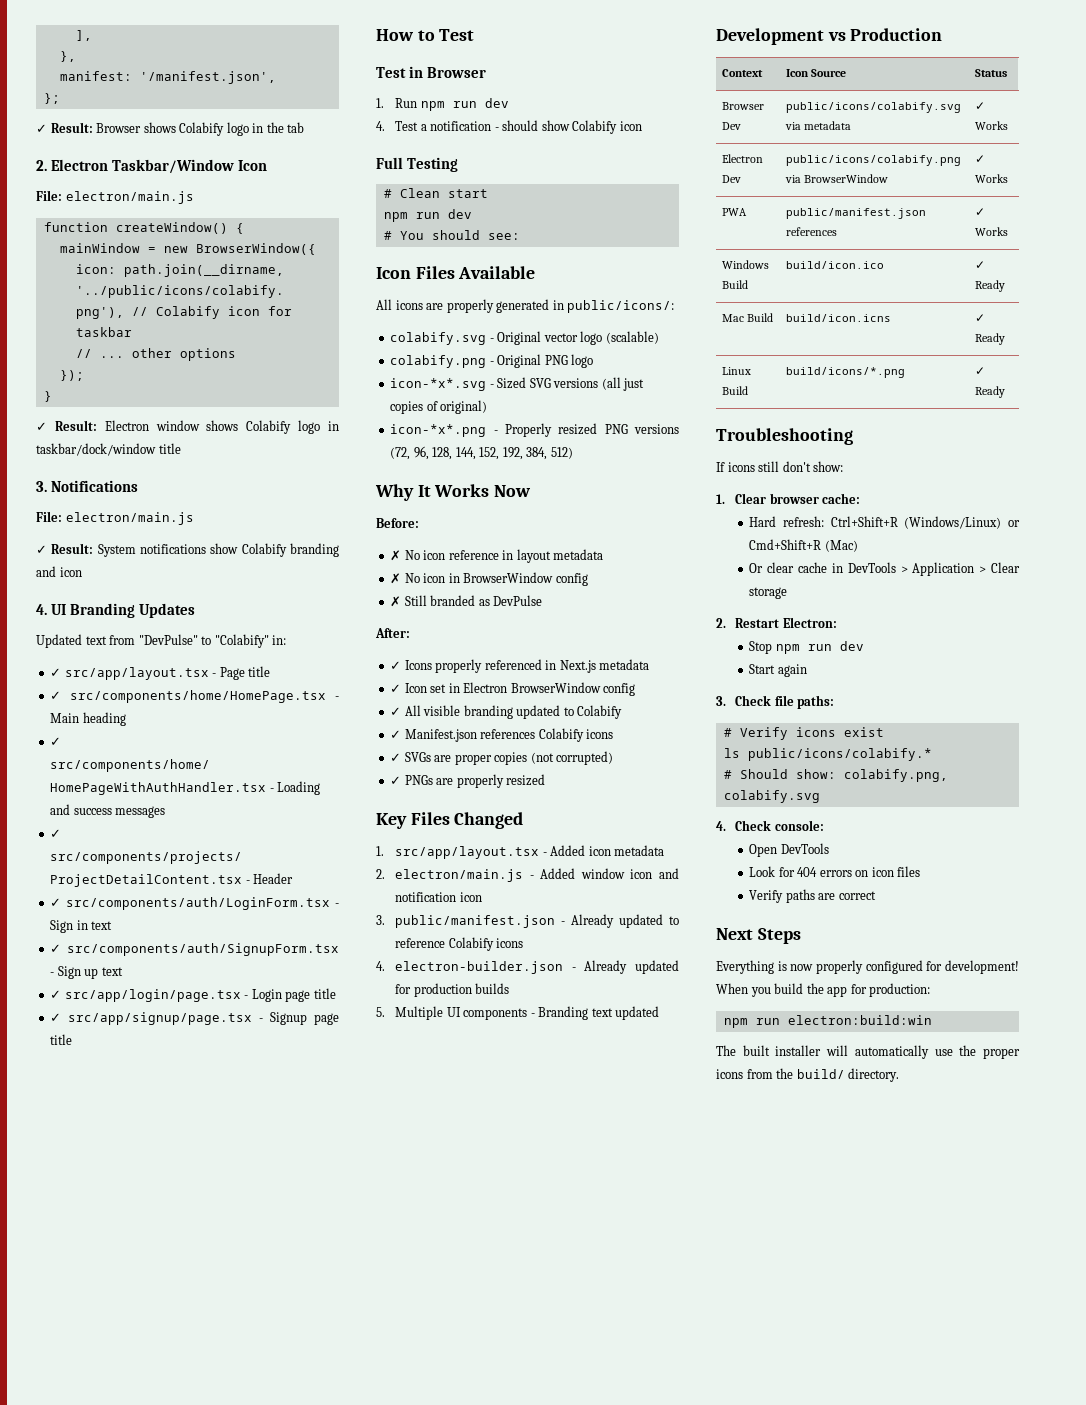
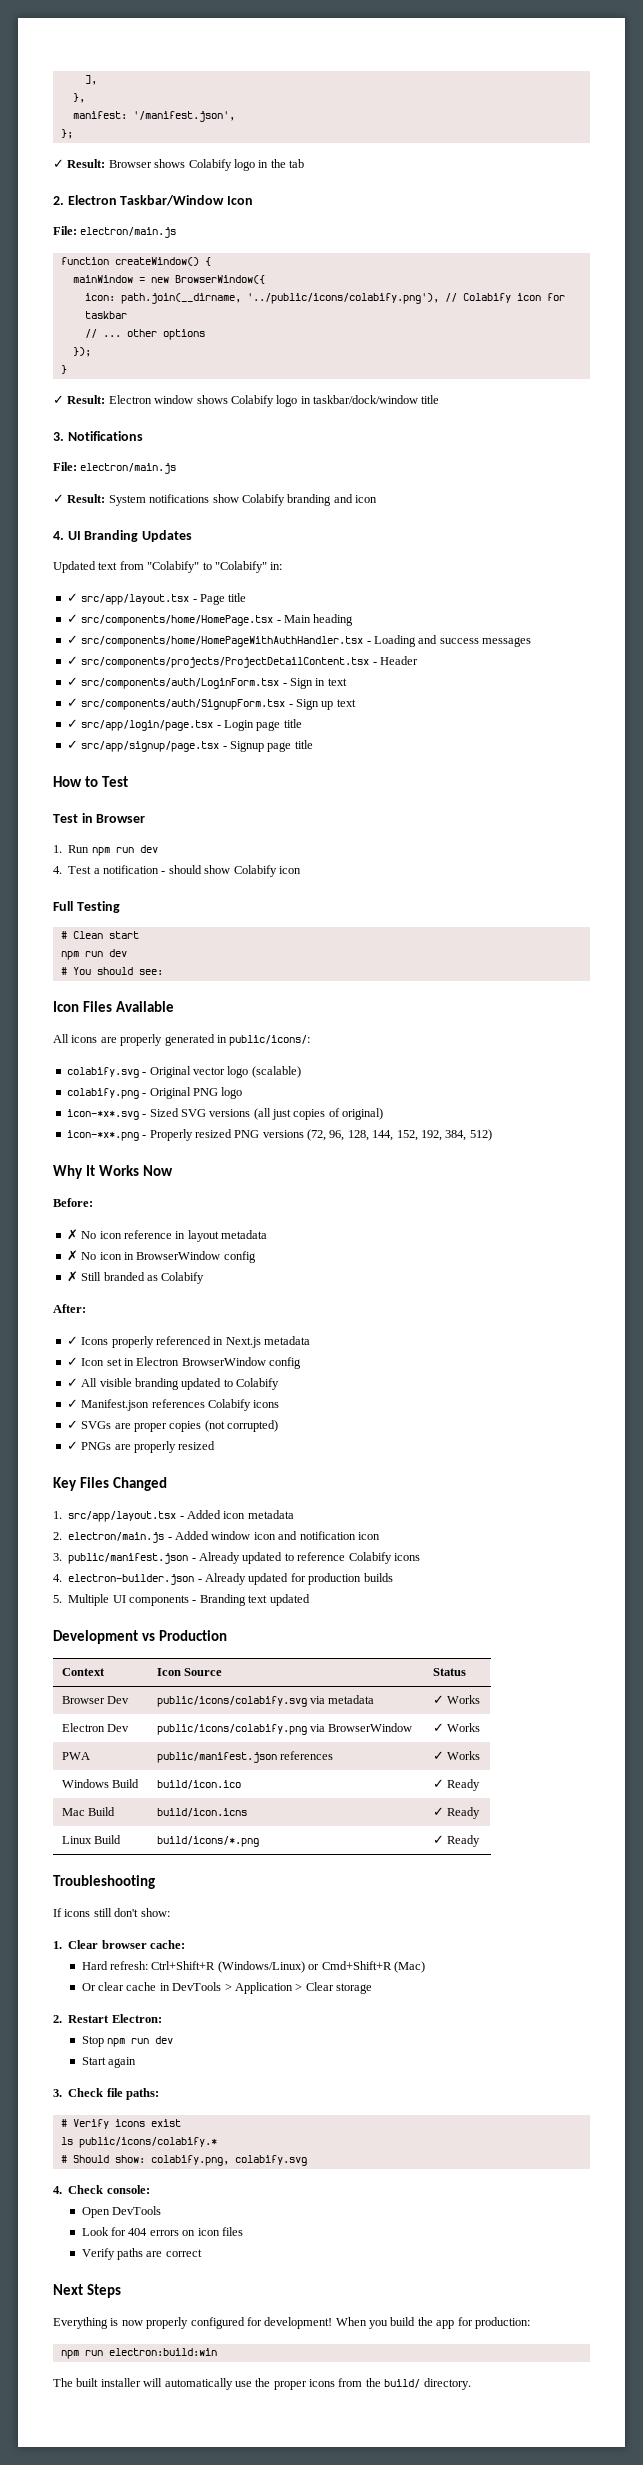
[138,634,198,645] "DevPulse" -> [147,561,200,573] "Colabify"
[493,595,543,606] DevPulse -> [161,1272,205,1284] Colabify

